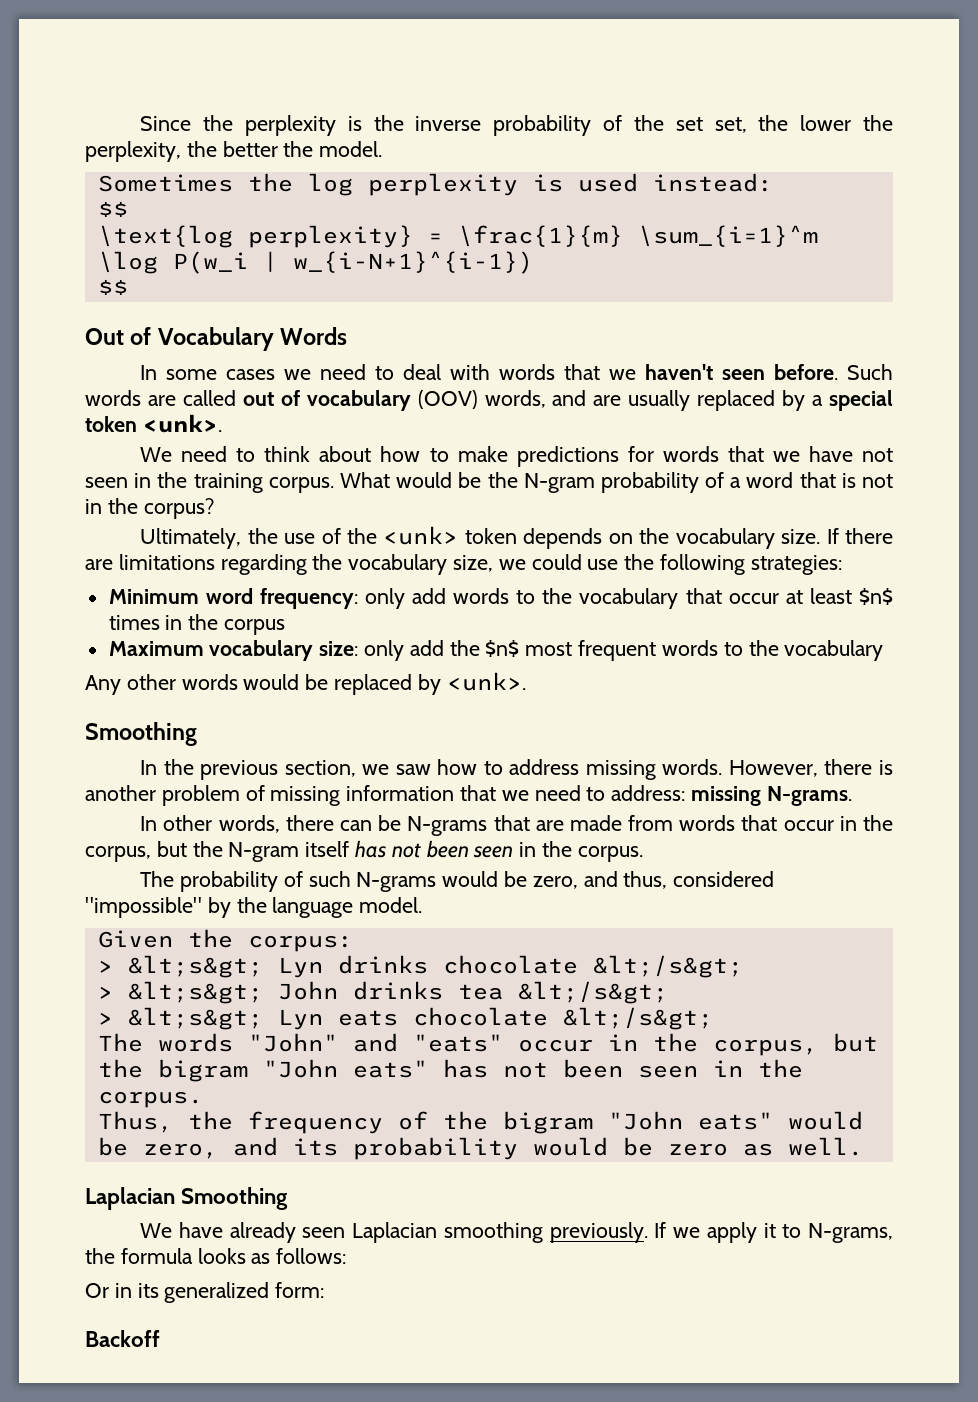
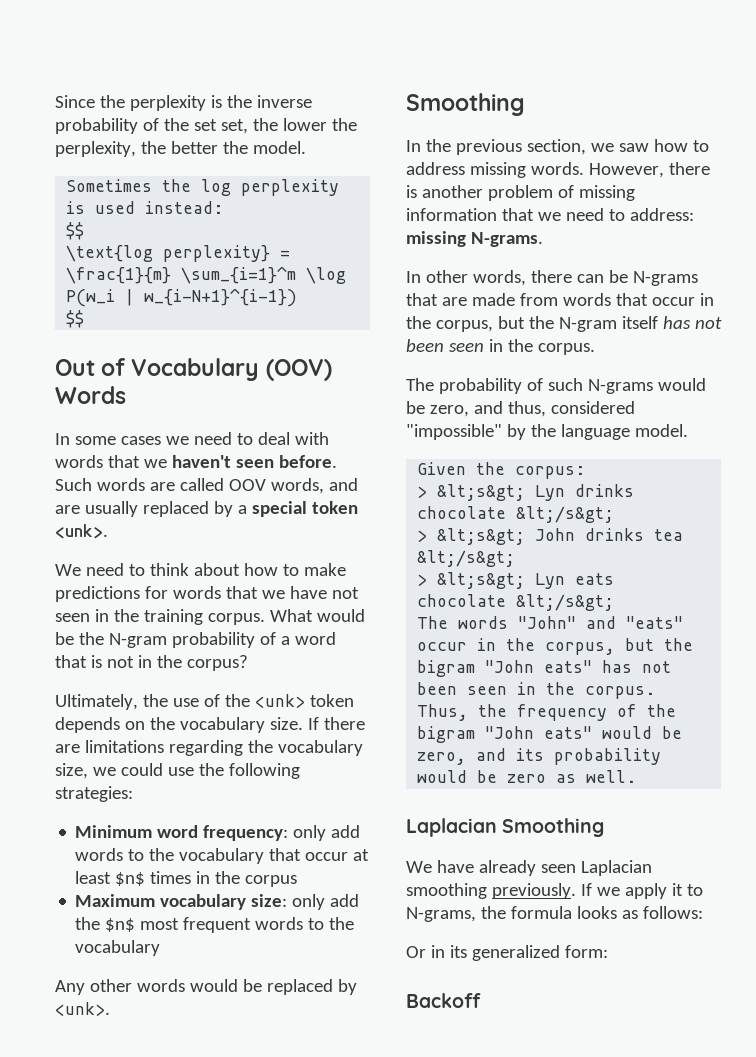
(274, 339) none -> [265,359,332,381] (OOV)
[242,390,478,411] out of vocabulary (OOV) -> [228,479,266,491] OOV

